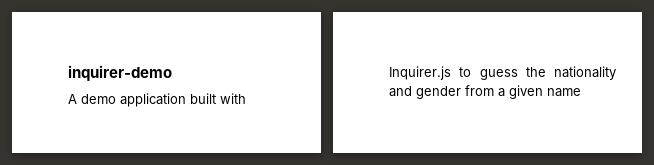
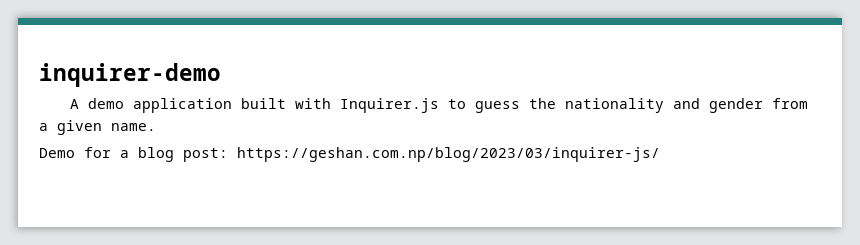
[547,88,581,97] name -> [111,123,156,131] [39,147,660,162] name. // Demo for a blog post: https://geshan.com.np/blog/2023/03/inquirer-js/

